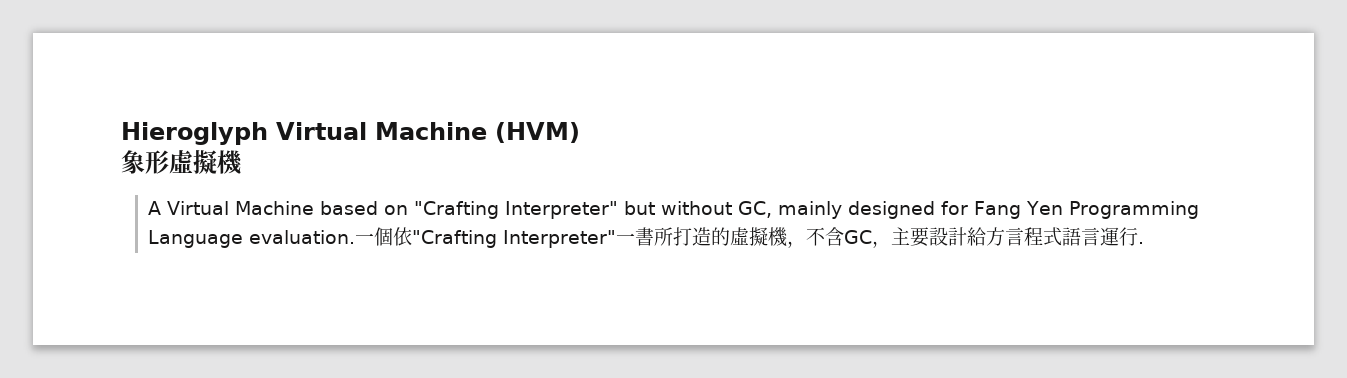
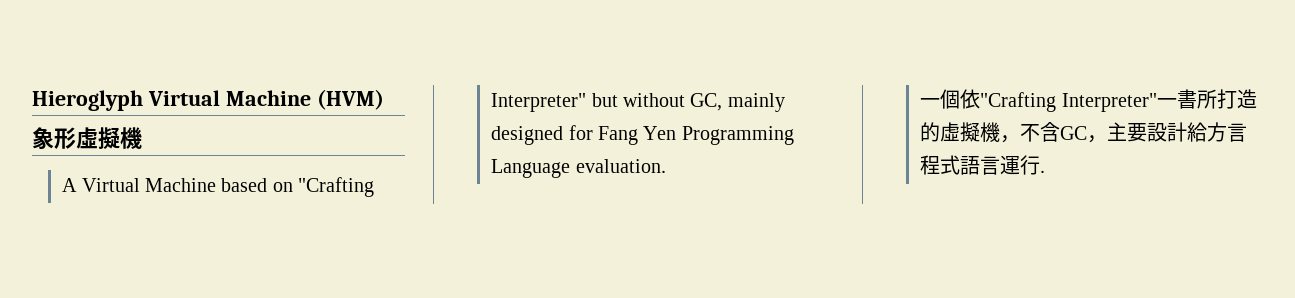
(356, 237) none -> (666, 166) //

